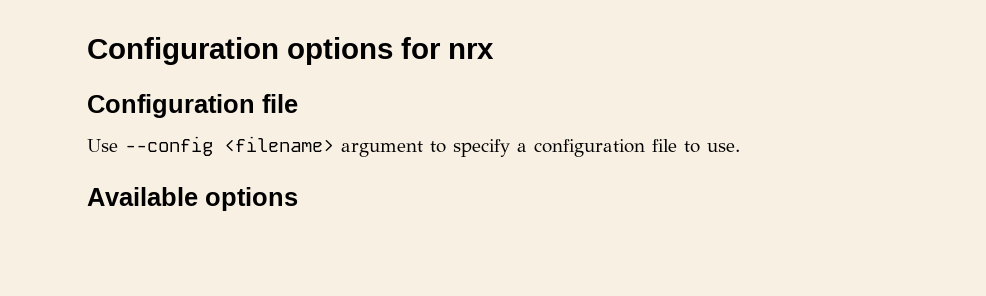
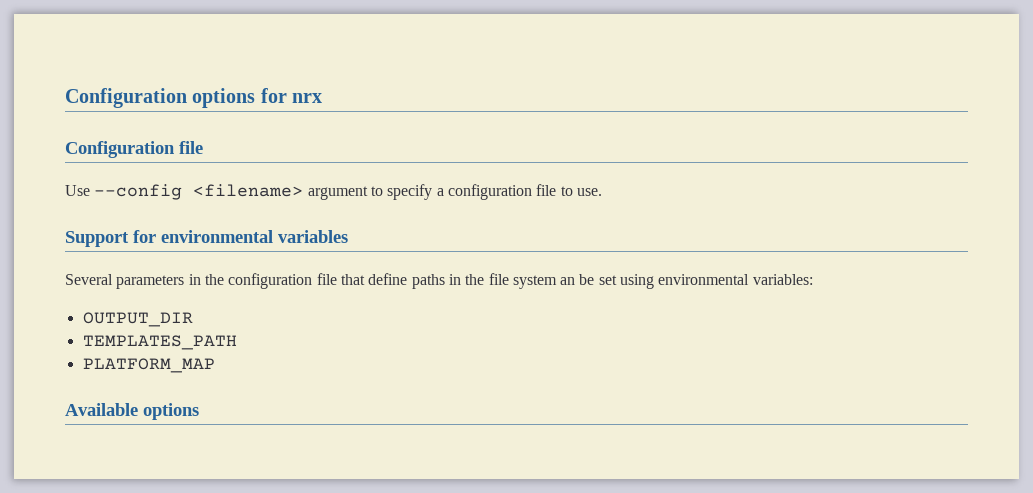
(740, 147) none -> [65,230,348,247] [65,273,813,289] [82,312,193,327] [82,335,237,350] [82,358,215,373] // Support for environmental variables // Several parameters in the configuration file that define paths in the file system an be set using environmental variables: // OUTPUT_DIR // TEMPLATES_PATH // PLATFORM_MAP

